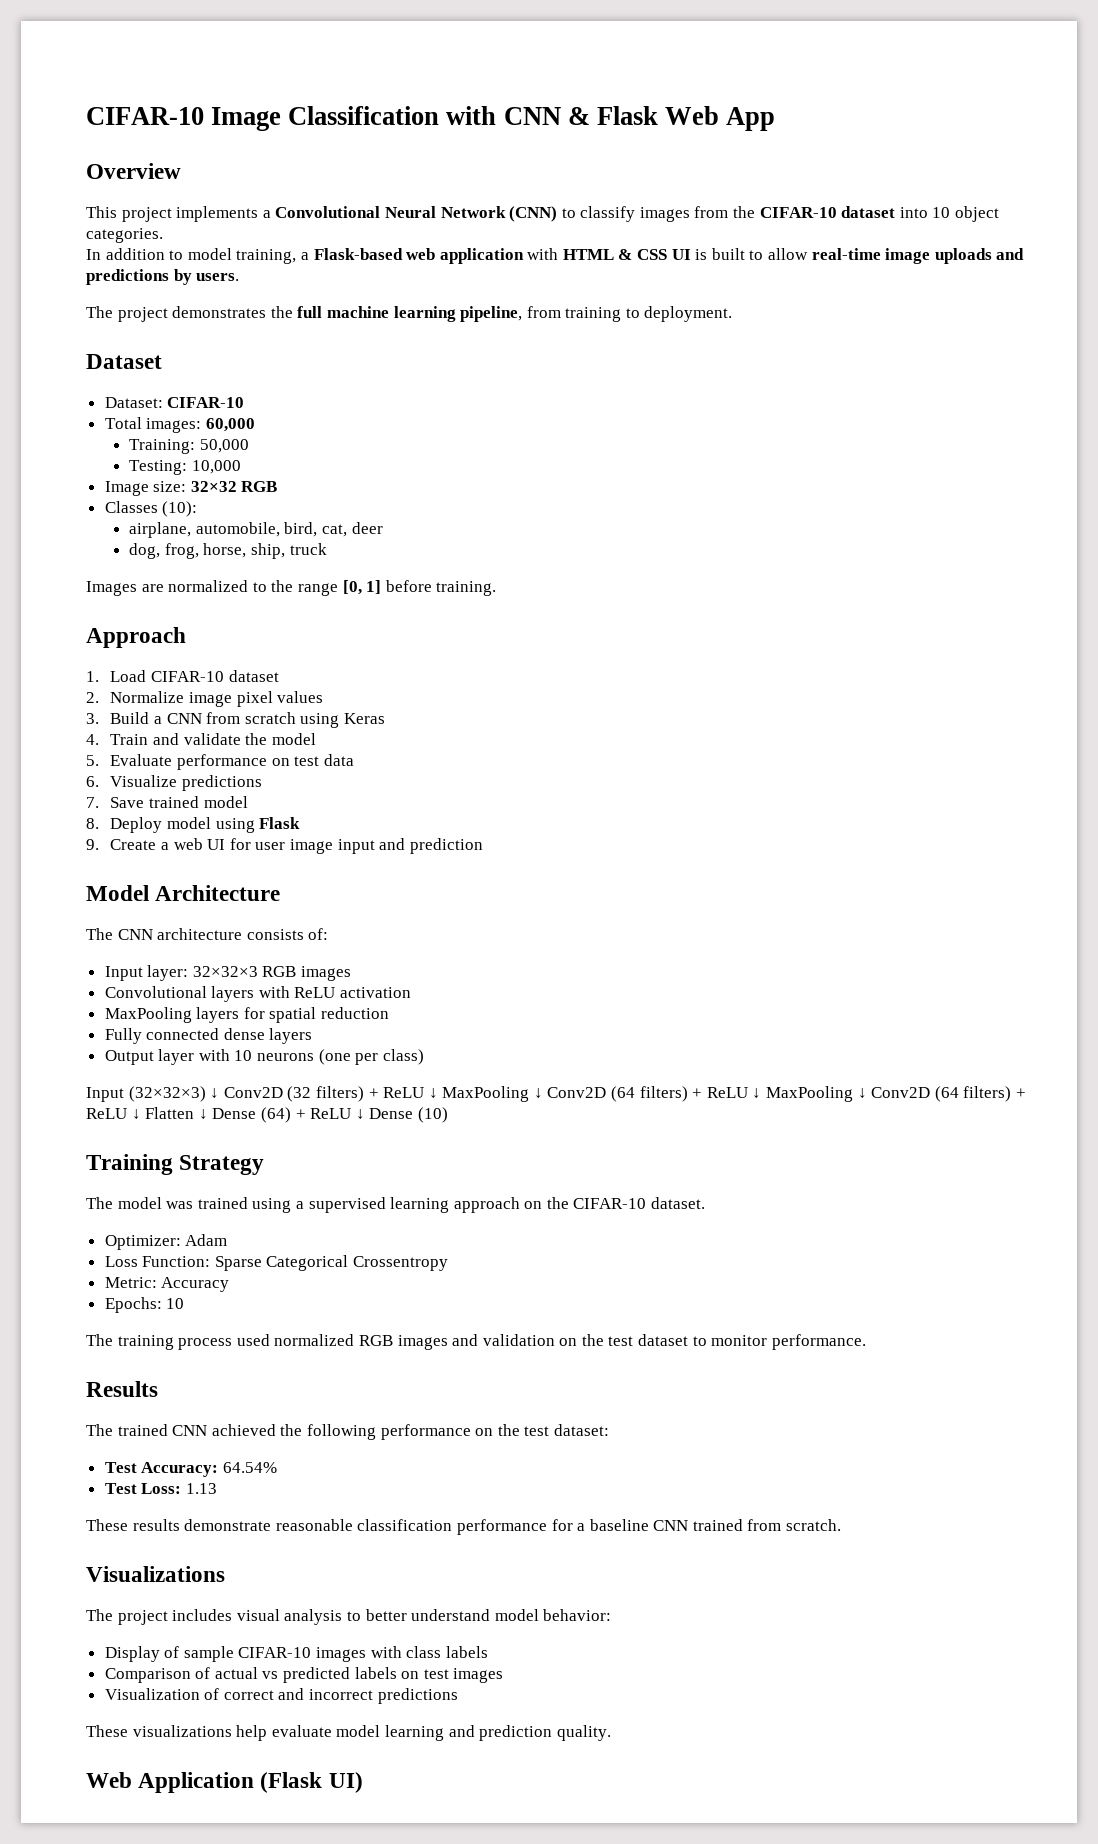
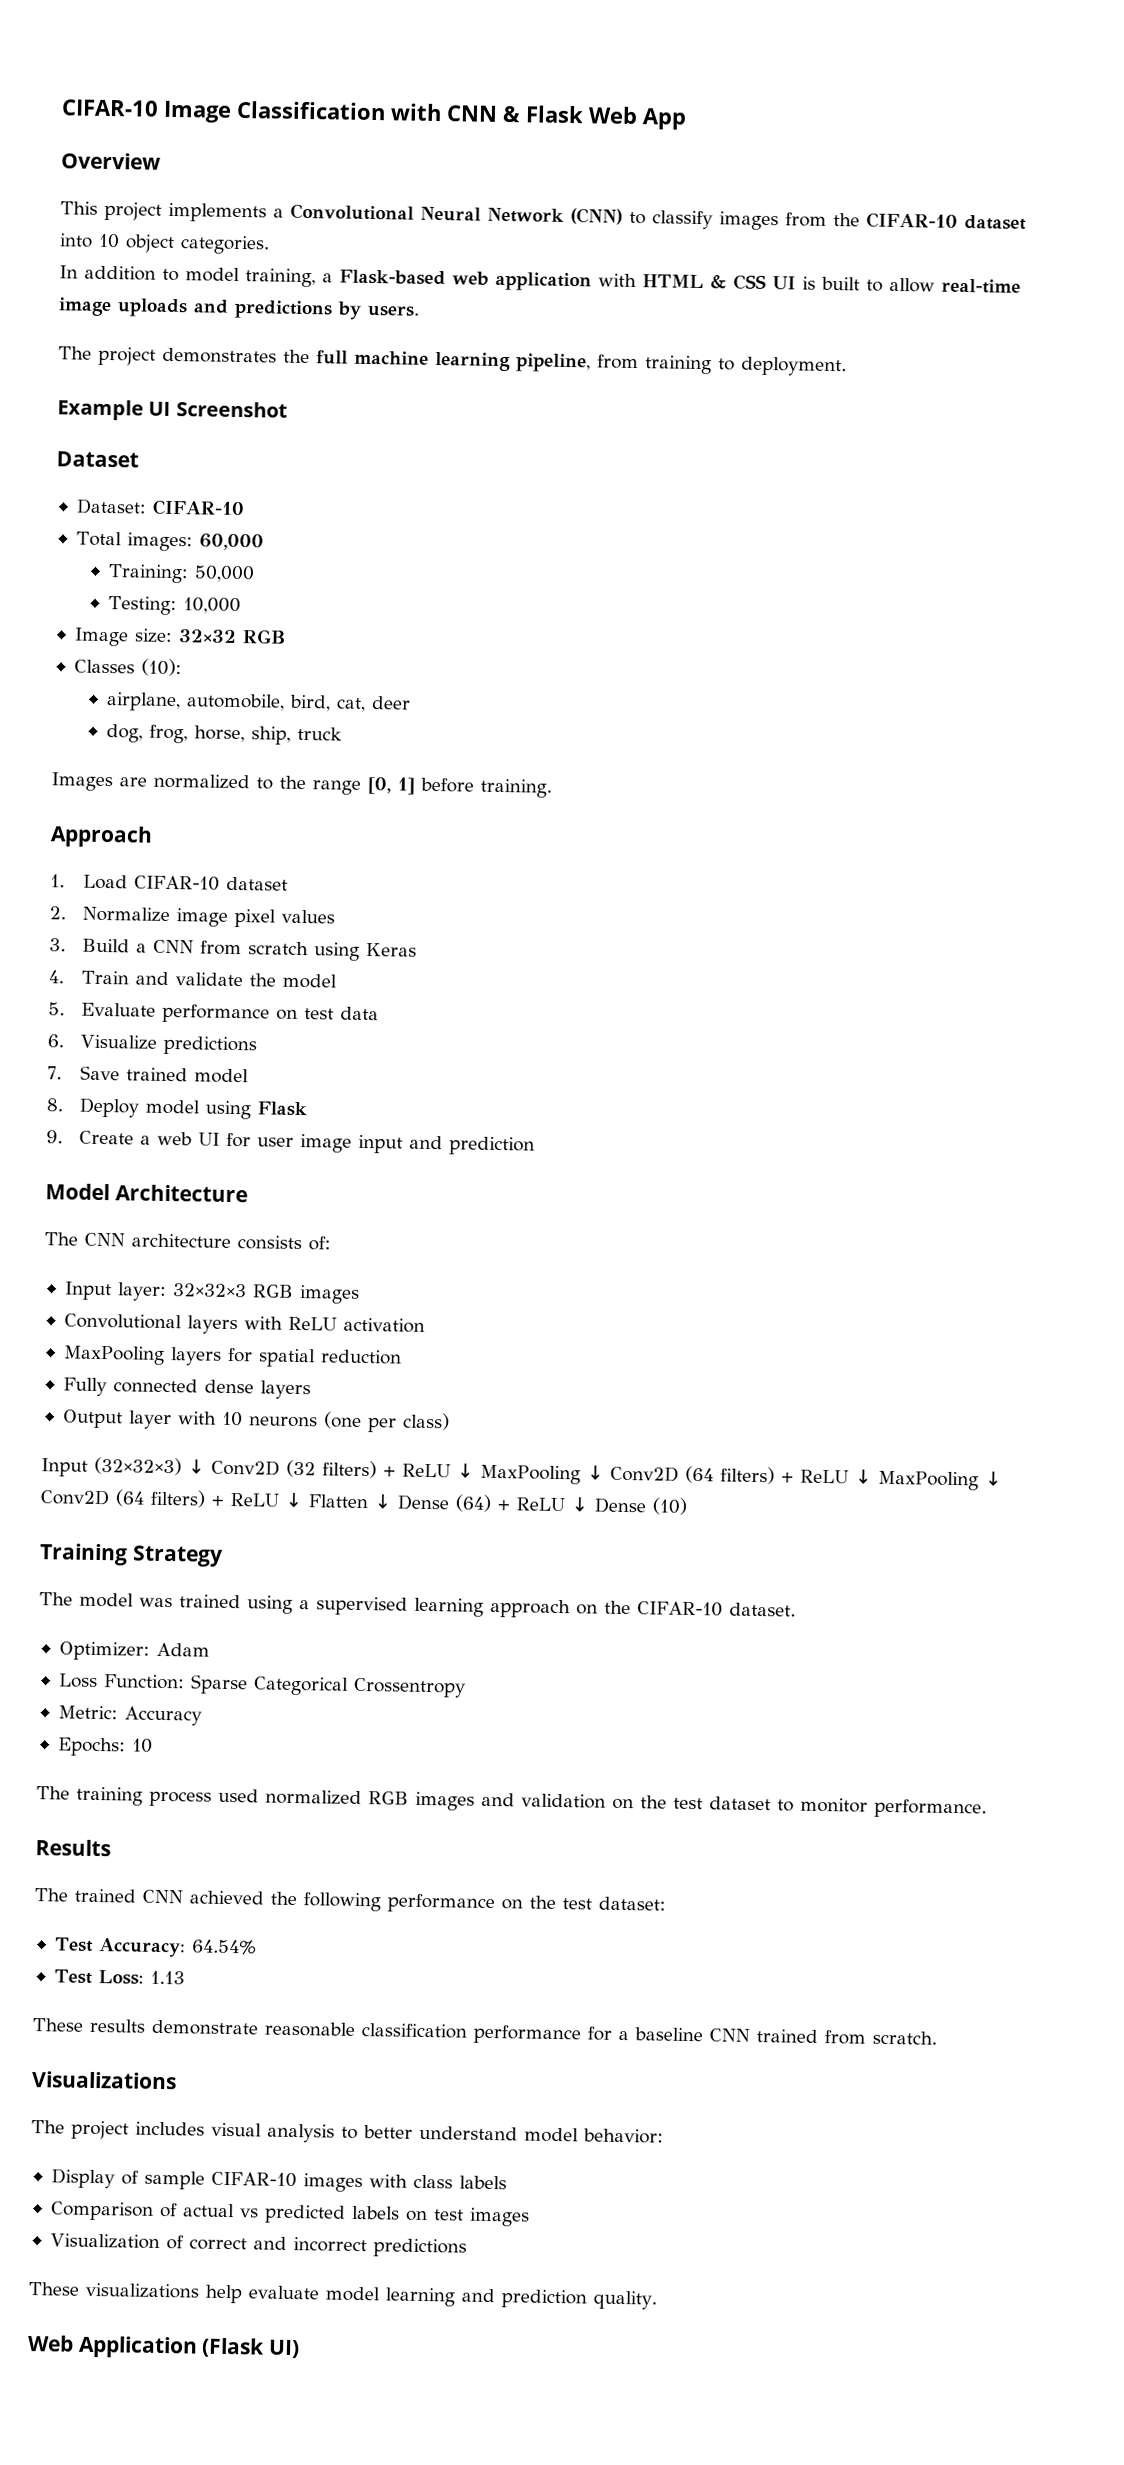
(733, 314) none -> [57,399,288,421] // Example UI Screenshot

